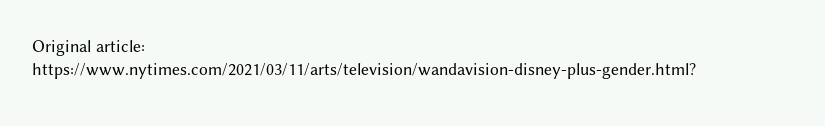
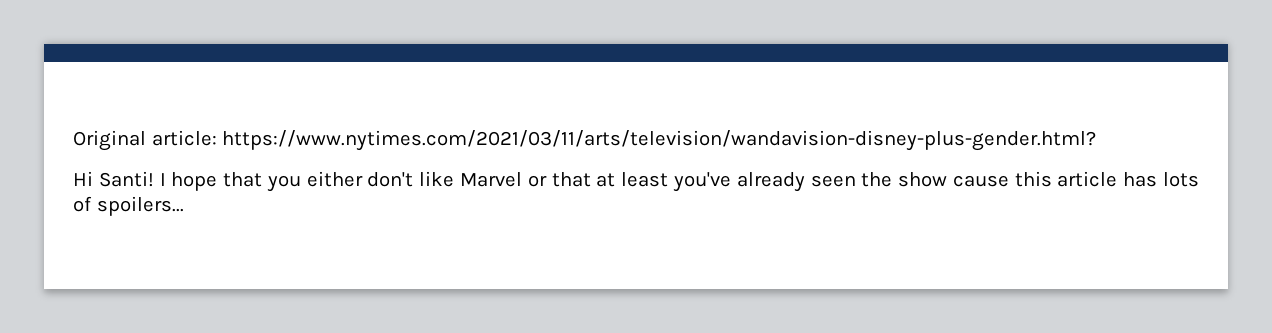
(696, 71) none -> [73,171,1199,192] [73,196,184,216] // Hi Santi! I hope that you either don't like Marvel or that at least you've already seen the show cause this article has lots of spoilers...

